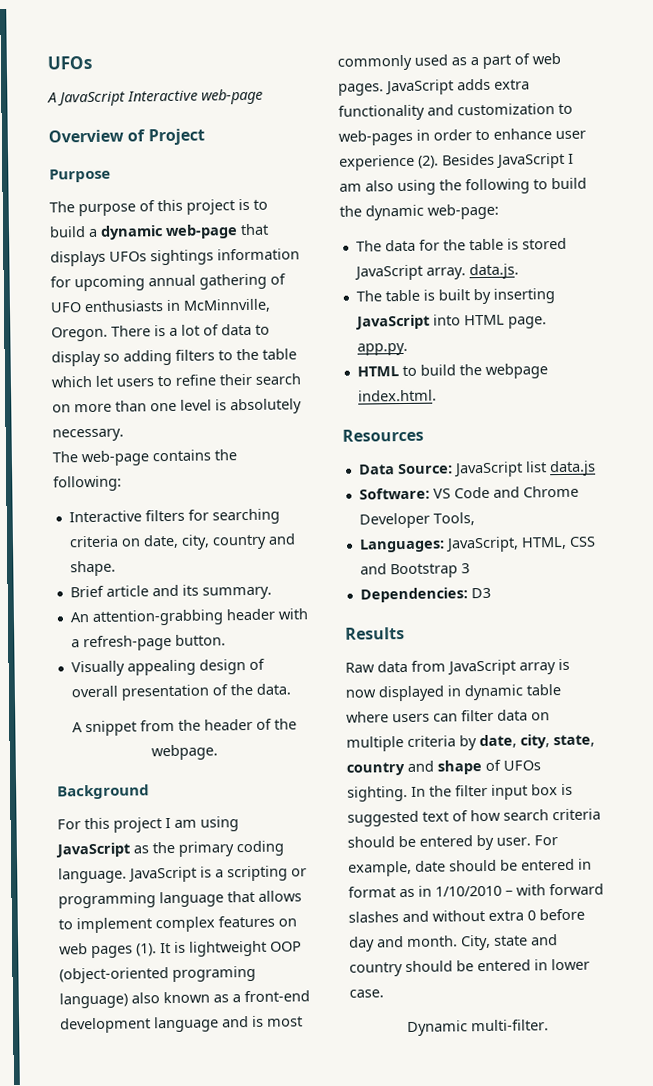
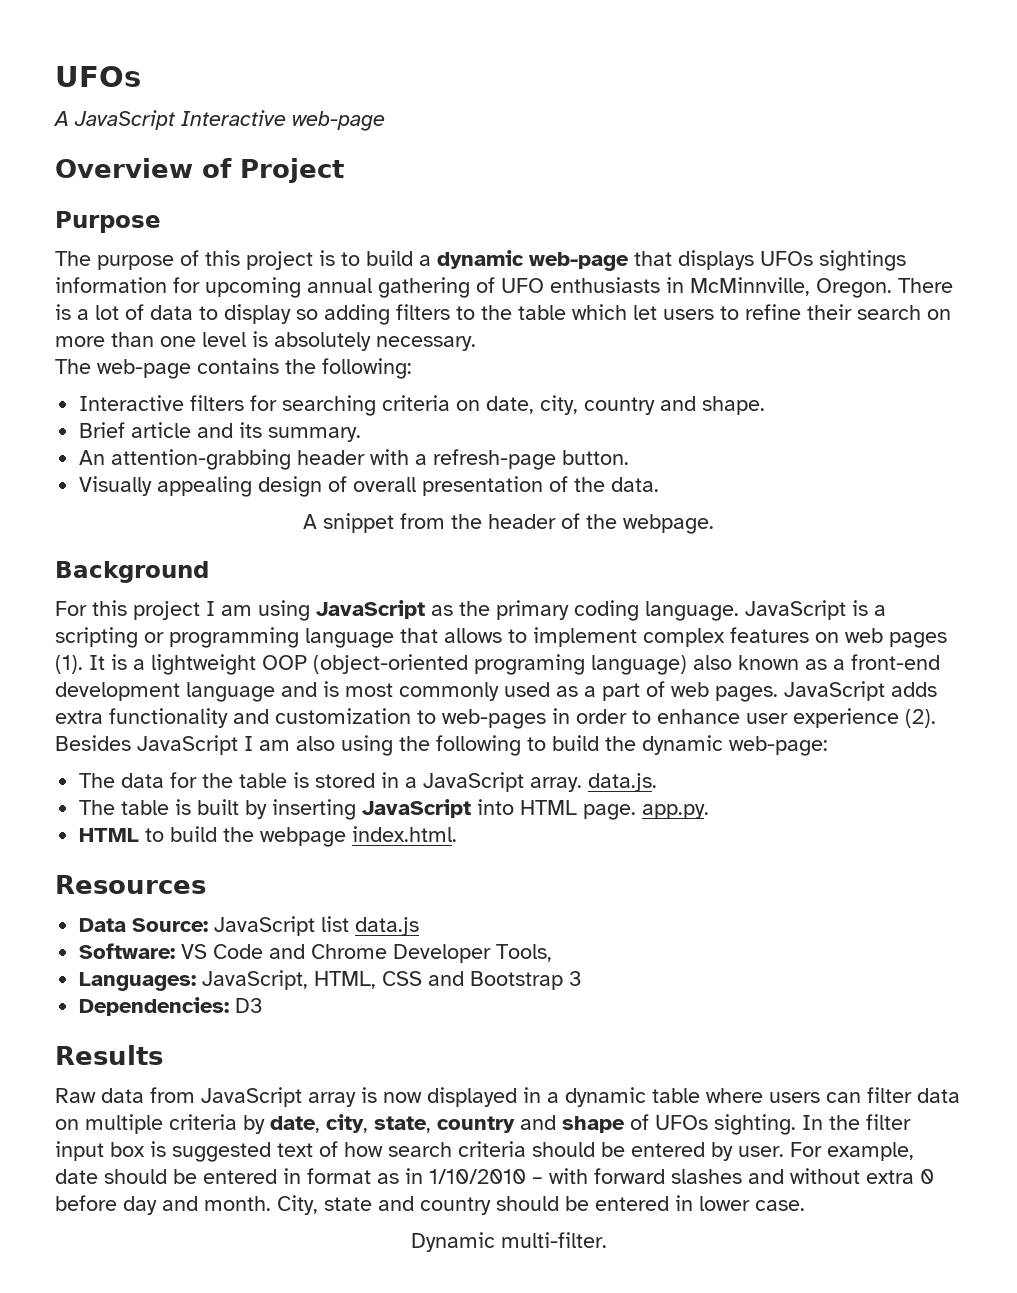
(186, 947) none -> [133,659,145,670] a
(567, 243) none -> [381,772,418,788] in a
(461, 691) none -> [547,1092,559,1103] a

